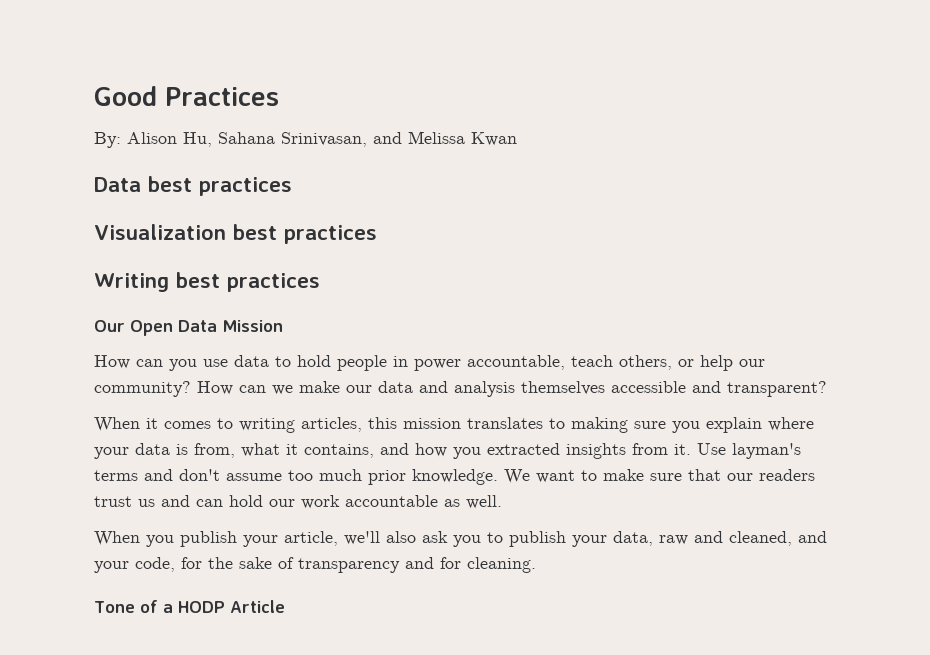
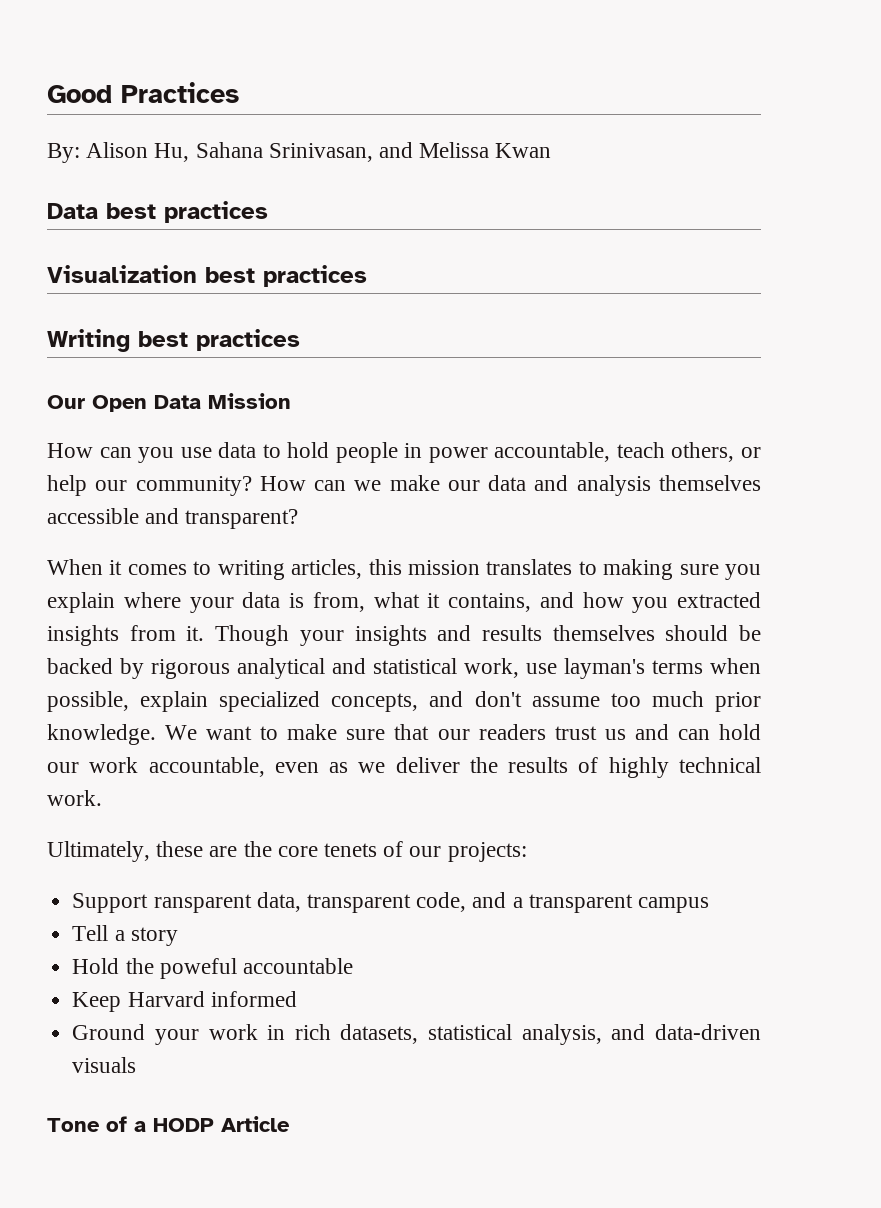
[697,443,801,459] [94,470,138,481] Use layman's terms -> [215,625,761,646] [47,658,761,679] [47,691,419,712] Though your insights and results themselves should be backed by rigorous analytical and statistical work, use layman's terms when possible, explain specialized concepts,
[345,495,502,509] [94,531,827,547] [94,557,536,573] accountable as well. // When you publish your article, we'll also ask you to publish your data, raw and cleaned, and your code, for the sake of transparency and for cleaning. -> [148,757,761,778] [47,790,102,806] [47,841,527,862] [72,892,709,913] [72,925,178,946] [72,958,353,979] [72,991,297,1012] [72,1024,761,1045] [72,1057,137,1073] accountable, even as we deliver the results of highly technical work. // Ultimately, these are the core tenets of our projects: // Support ransparent data, transparent code, and a transparent campus // Tell a story // Hold the poweful accountable // Keep Harvard informed // Ground your work in rich datasets, statistical analysis, and data-driven visuals

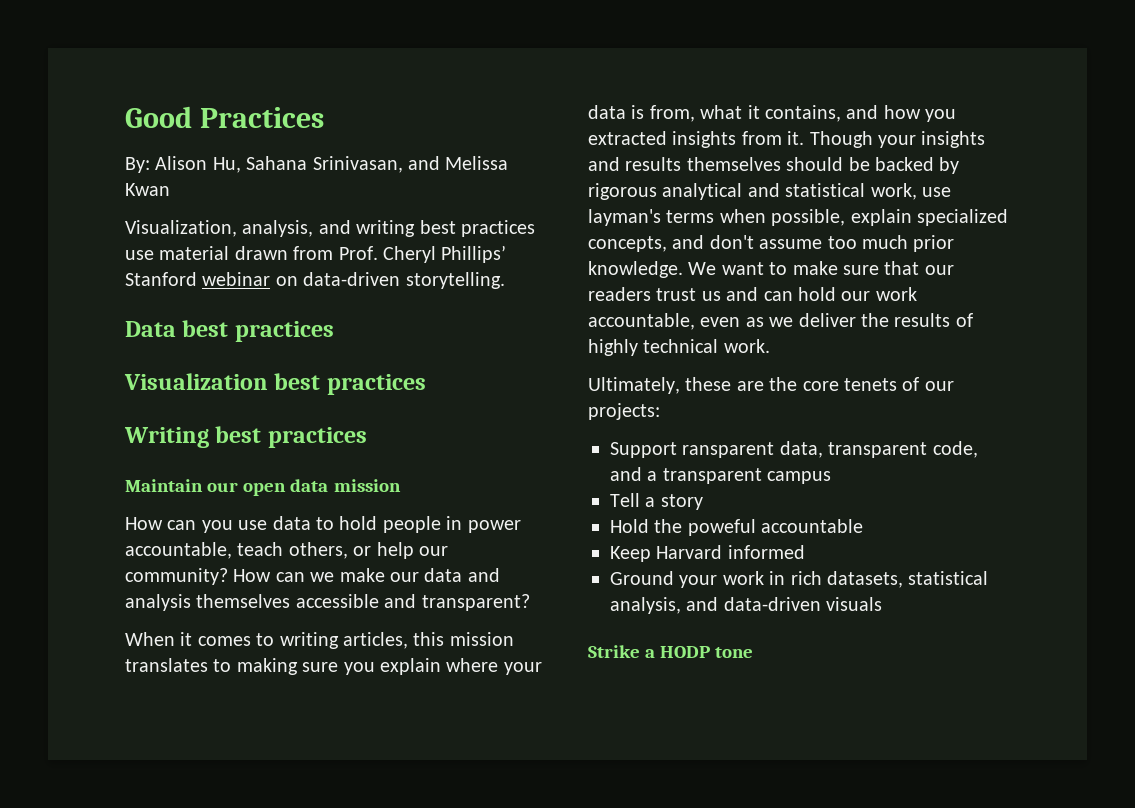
(552, 150) none -> [125,220,535,237] [125,245,507,263] [125,272,505,289] // Visualization, analysis, and writing best practices use material drawn from Prof. Cheryl Phillips’ Stanford webinar on data-driven storytelling.
[47,393,291,412] Our Open Data Mission -> [125,479,401,496] Maintain our open data mission
[47,1116,127,1132] Tone of -> [588,645,640,658] Strike
[221,1116,290,1132] Article -> [715,647,754,658] tone

